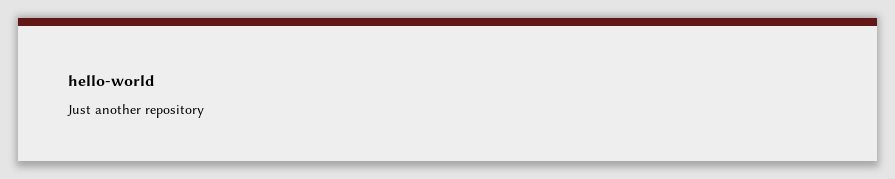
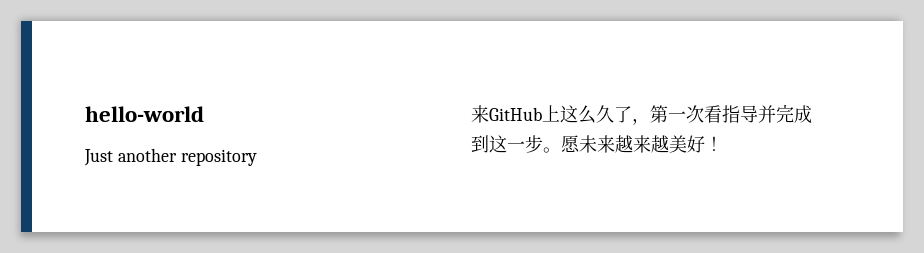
(204, 111) none -> [471,104,812,125] [471,135,723,153] // 来GitHub上这么久了，第一次看指导并完成到这一步。愿未来越来越美好！

